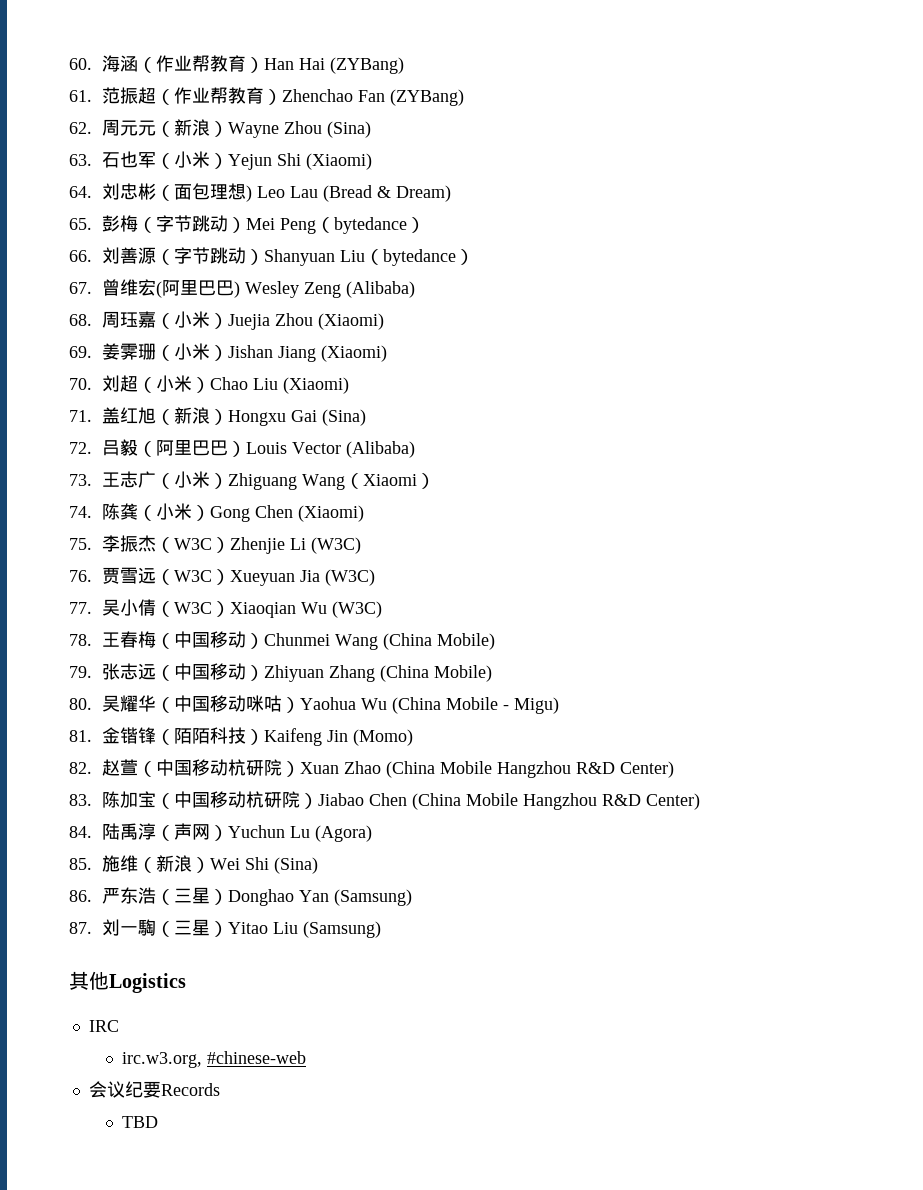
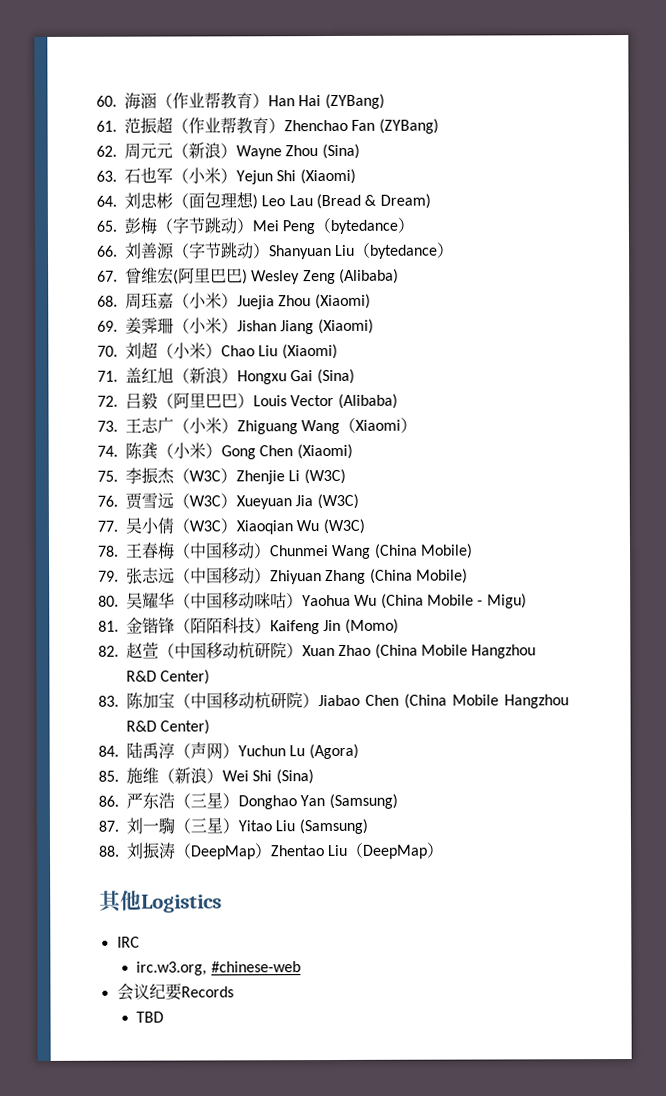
(382, 929) none -> [98,842,445,860] // 88.刘振涛（DeepMap）Zhentao Liu（DeepMap）

